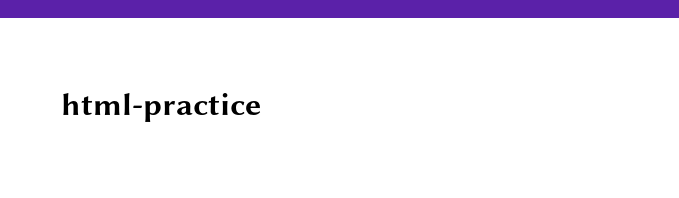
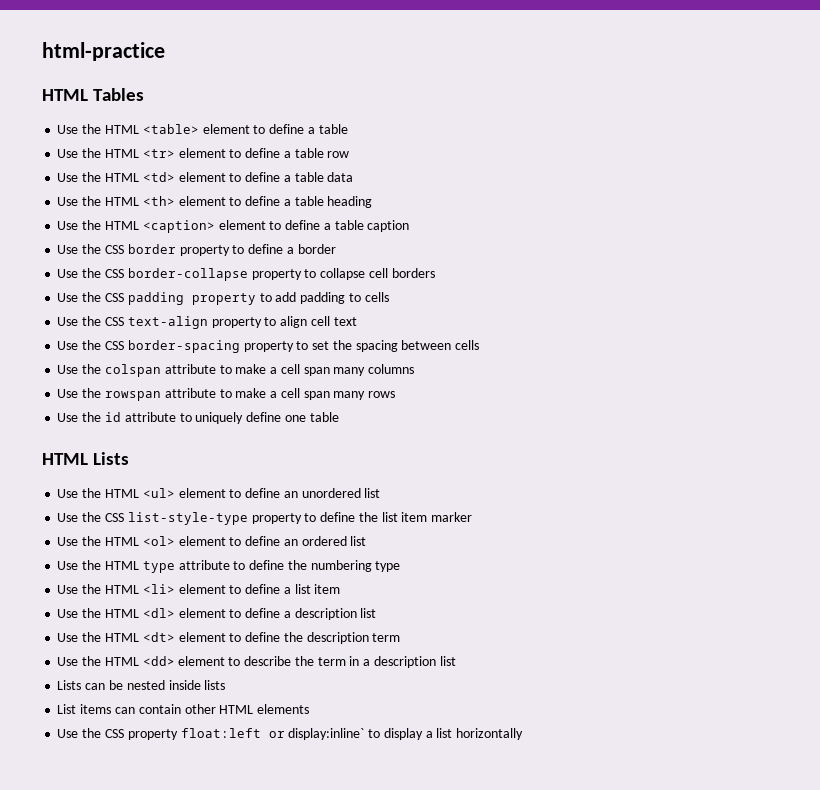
(262, 107) none -> [42,88,145,101] [57,124,348,134] [57,148,350,158] [57,172,354,182] [57,196,373,208] [57,220,410,233] [57,244,336,256] [57,268,435,281] [57,292,389,305] [57,316,357,329] [57,340,480,353] [57,364,415,377] [57,388,396,401] [57,412,339,424] [42,452,130,465] [57,488,381,498] [57,512,473,525] [57,536,367,546] [57,560,401,573] [57,584,341,594] [57,608,377,620] [57,632,401,644] [57,656,456,668] [57,680,226,690] [57,704,310,714] [57,728,524,740] // HTML Tables // Use the HTML <table> element to define a table // Use the HTML <tr> element to define a table row // Use the HTML <td> element to define a table data // Use the HTML <th> element to define a table heading // Use the HTML <caption> element to define a table caption // Use the CSS border property to define a border // Use the CSS border-collapse property to collapse cell borders // Use the CSS padding property to add padding to cells // Use the CSS text-align property to align cell text // Use the CSS border-spacing property to set the spacing between cells // Use the colspan attribute to make a cell span many columns // Use the rowspan attribute to make a cell span many rows // Use the id attribute to uniquely define one table // HTML Lists // Use the HTML <ul> element to define an unordered list // Use the CSS list-style-type property to define the list item marker // Use the HTML <ol> element to define an ordered list // Use the HTML type attribute to define the numbering type // Use the HTML <li> element to define a list item // Use the HTML <dl> element to define a description list // Use the HTML <dt> element to define the description term // Use the HTML <dd> element to describe the term in a description list // Lists can be nested inside lists // List items can contain other HTML elements // Use the CSS property float:left or display:inline` to display a list horizontally

